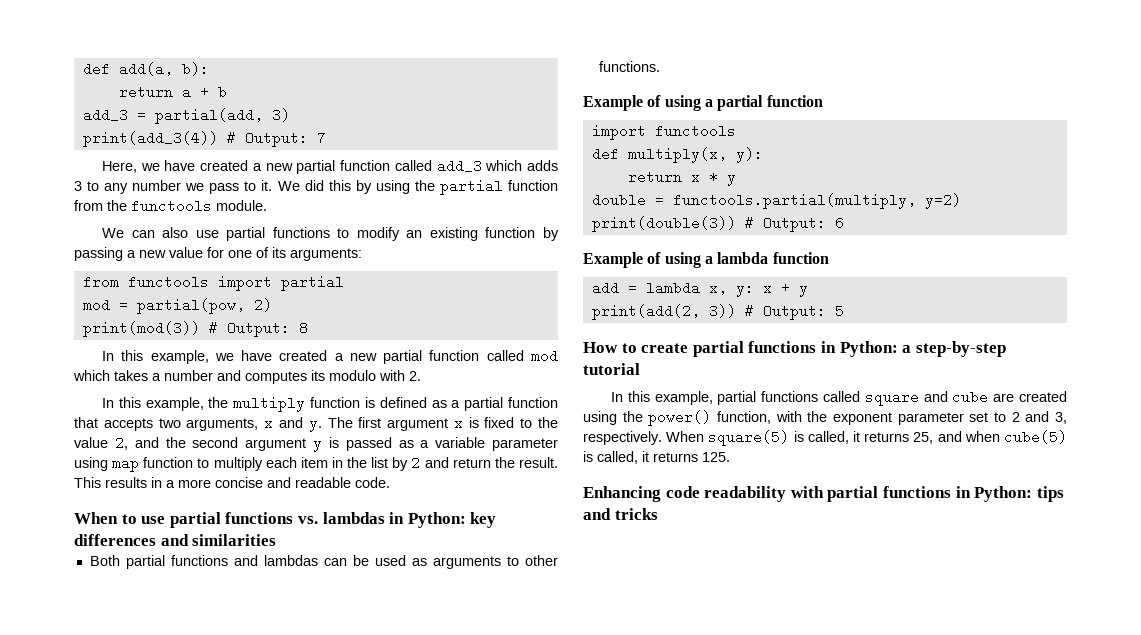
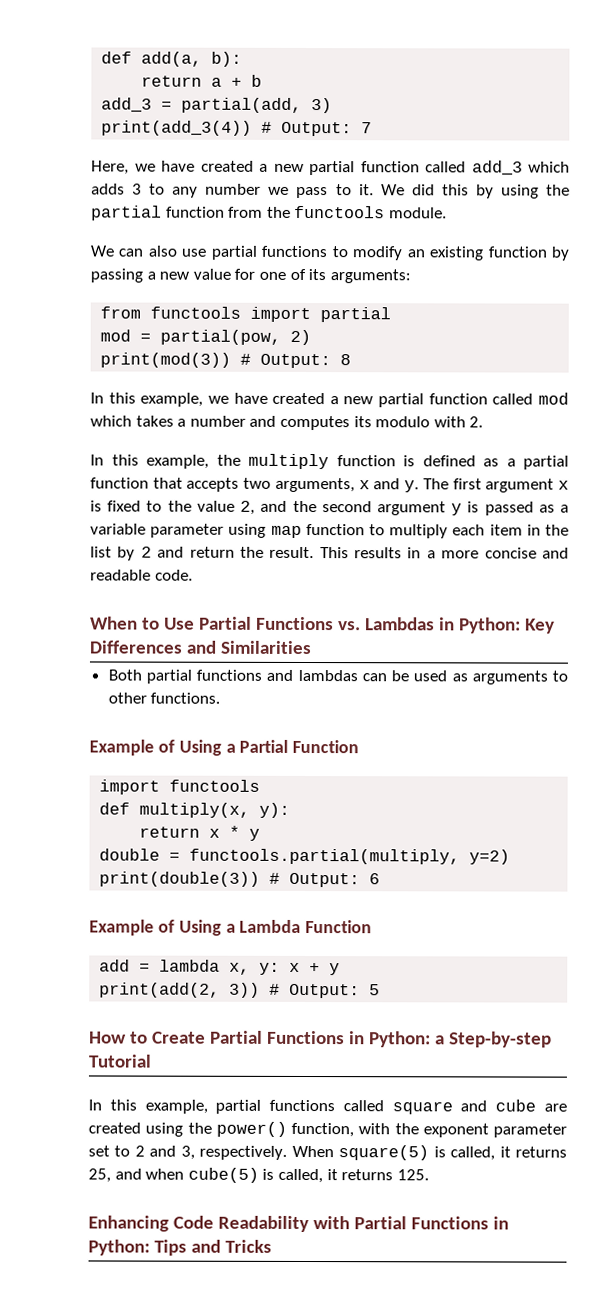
[141,512,497,528] [74,534,277,546] use partial functions vs. lambdas in Python: key differences and similarities -> [163,616,555,634] [89,640,312,655] Use Partial Functions vs. Lambdas in Python: Key Differences and Similarities
[664,95,823,111] using a partial function -> [178,739,360,756] Using a Partial Function
[664,252,829,268] using a lambda function -> [178,919,373,936] Using a Lambda Function
[641,341,817,357] create partial functions -> [151,1030,345,1045] Create Partial Functions
[915,341,1006,357] [583,363,640,375] step-by-step tutorial -> [448,1031,552,1048] [88,1054,152,1068] Step-by-step Tutorial
[665,486,1064,502] [583,508,658,520] code readability with partial functions in Python: tips and tricks -> [172,1215,509,1233] [88,1239,272,1256] Code Readability with Partial Functions in Python: Tips and Tricks

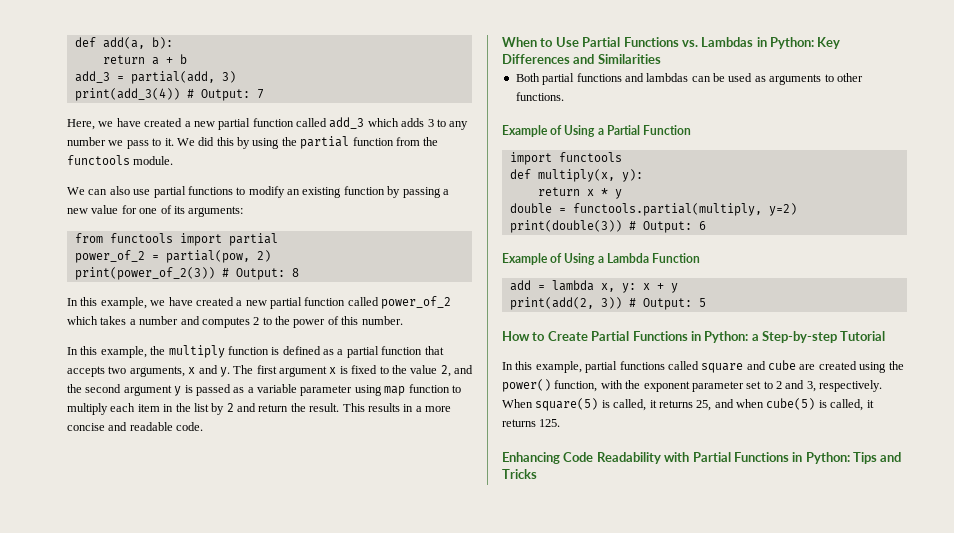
[100,329,132,342] mod -> [74,250,145,263] power_of_2
[100,352,232,368] print(mod(3)) -> [74,267,215,280] print(power_of_2(3))
[537,392,569,405] mod -> [381,296,452,309] power_of_2
[353,416,484,428] its modulo with 2. -> [253,316,403,328] 2 to the power of this number.

